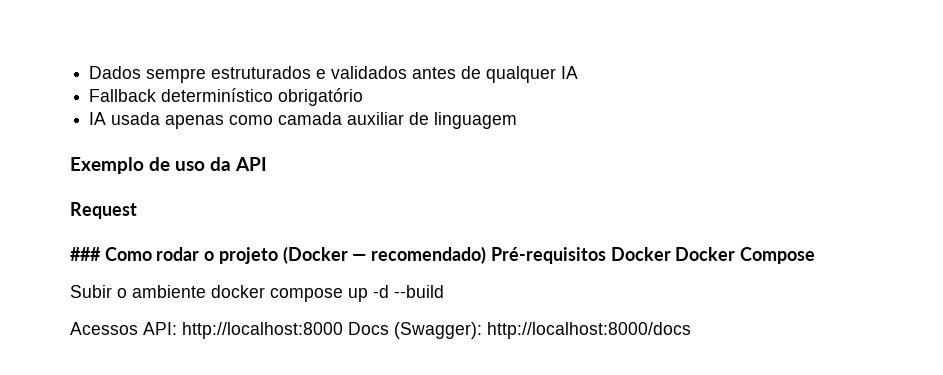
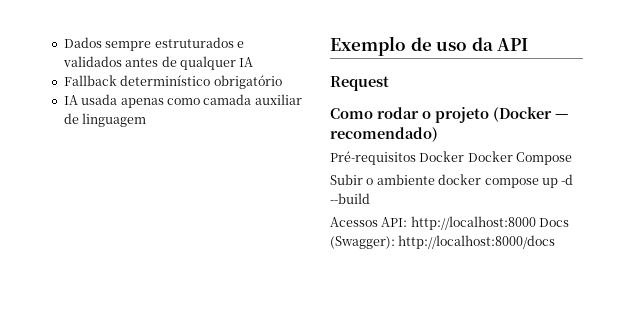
[70,247,101,261] ### -> (389, 83) none
(487, 255) none -> (438, 134) //

